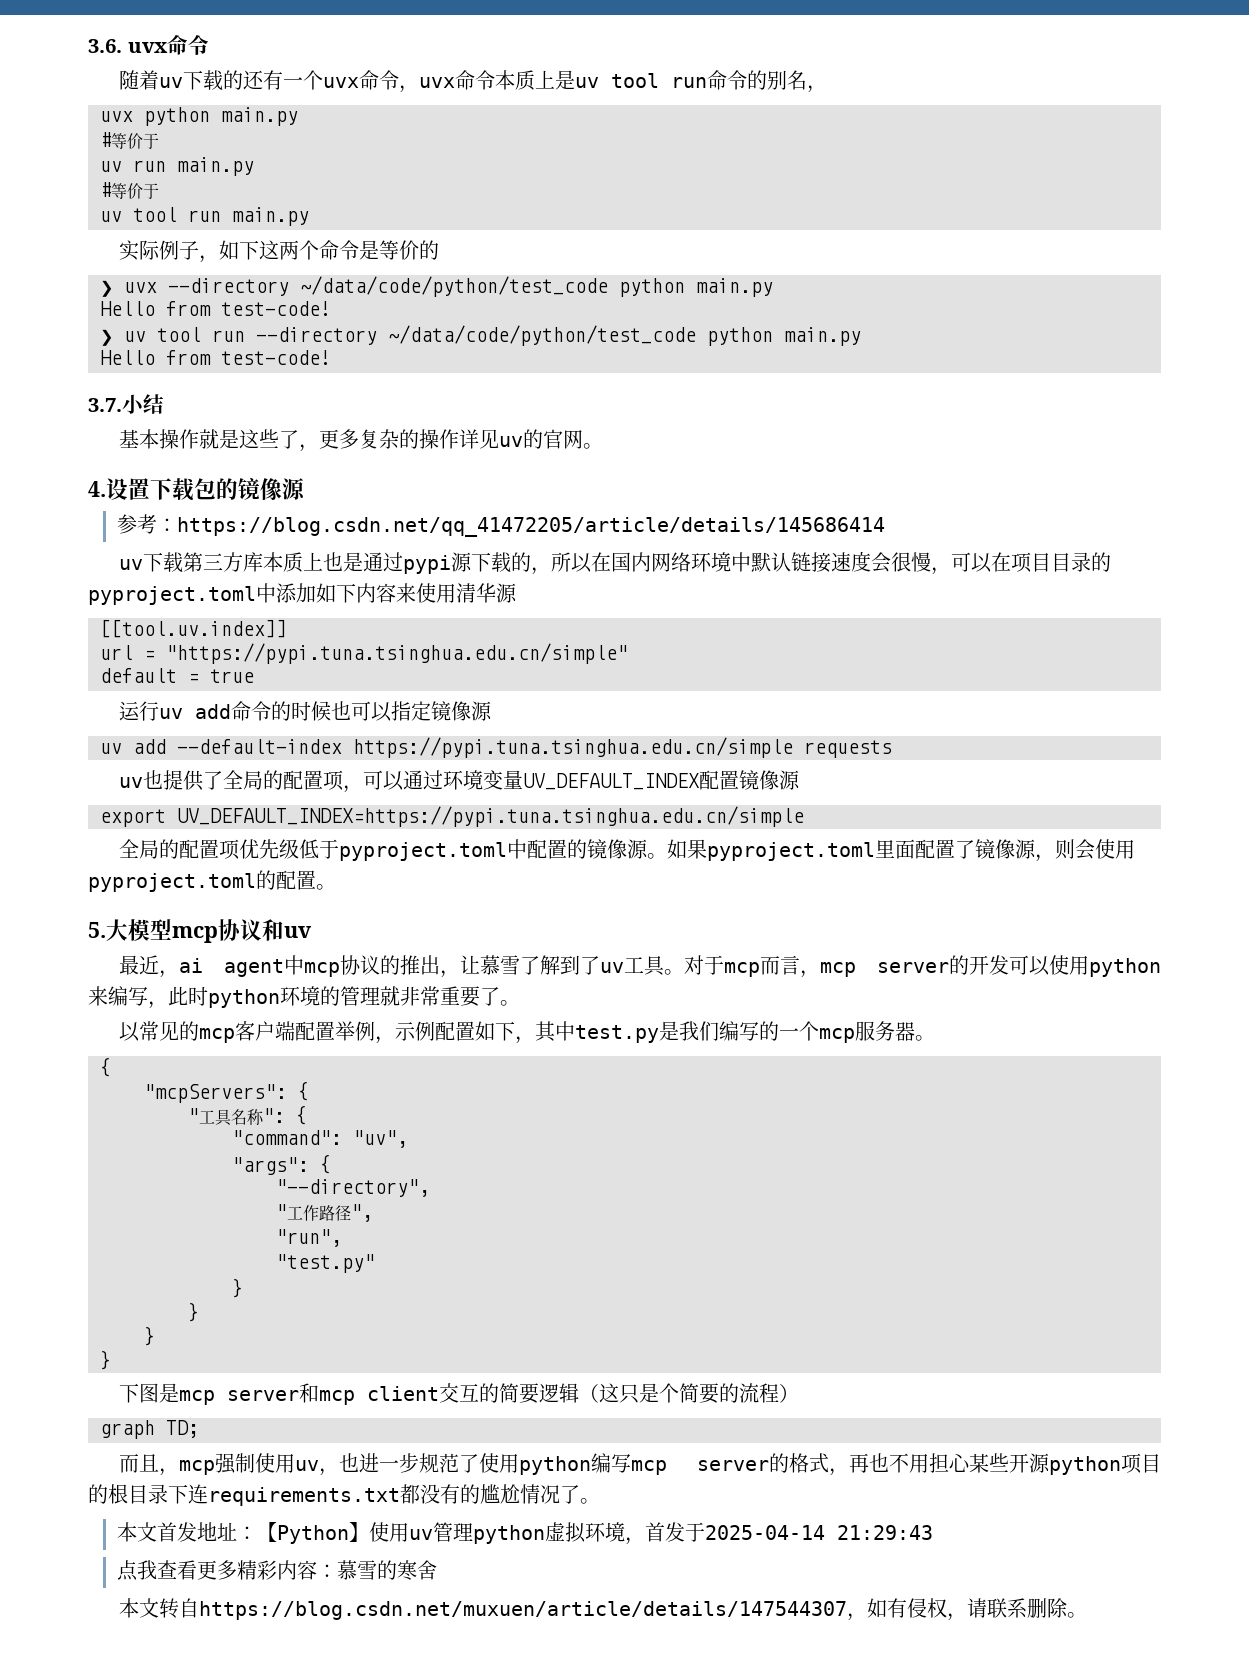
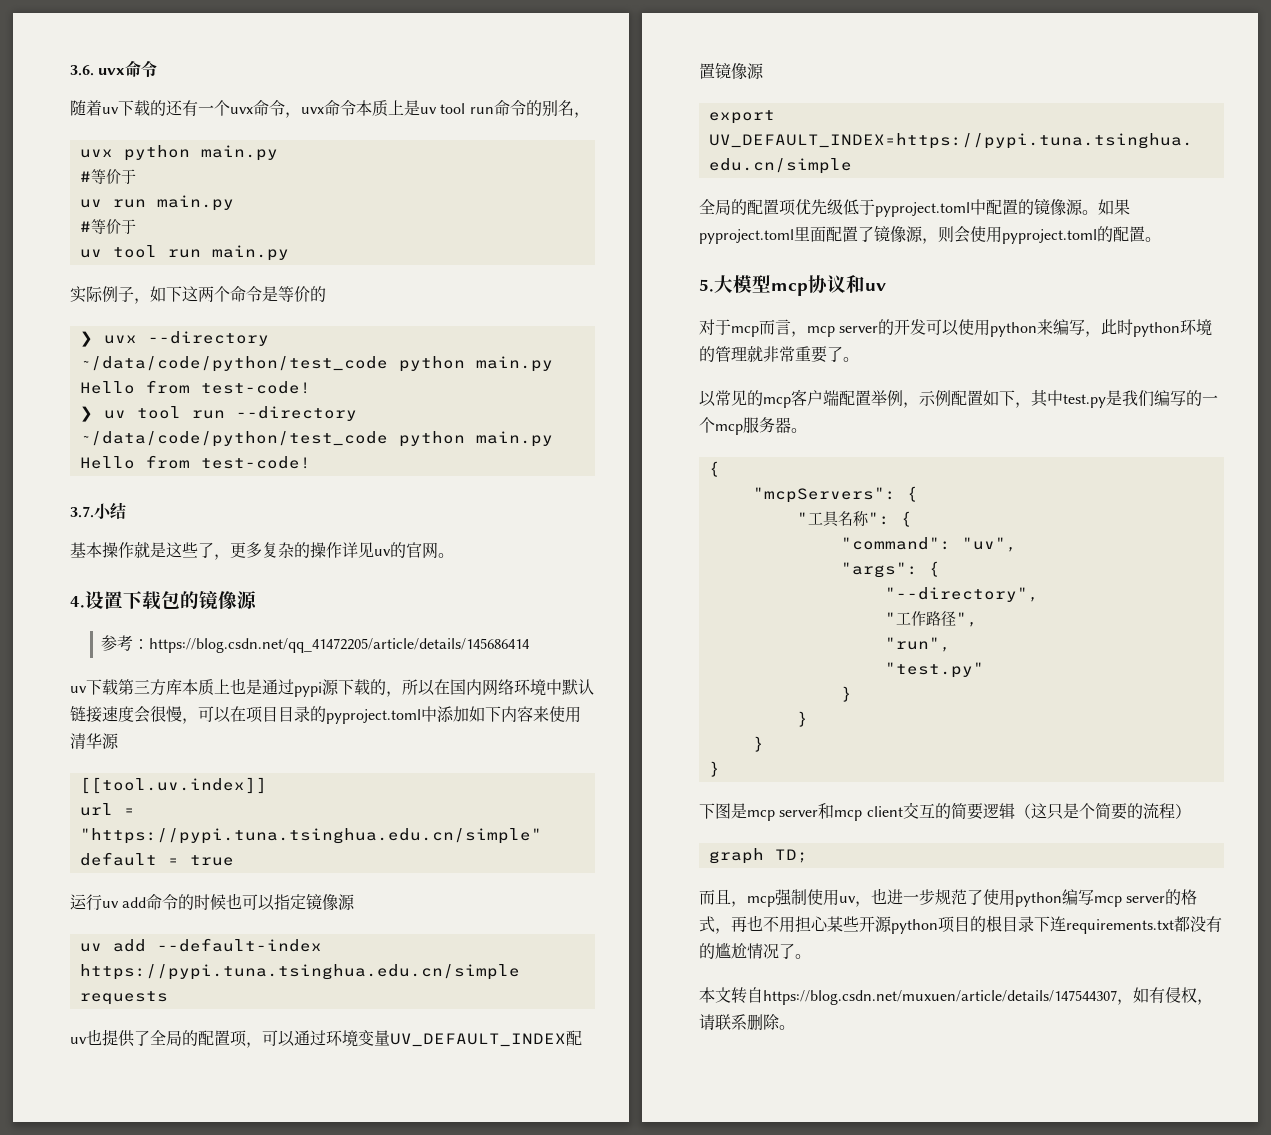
[119,955,685,978] 最近，ai agent中mcp协议的推出，让慕雪了解到了uv工具。 -> (886, 287) none
[116,1522,933,1545] [116,1560,437,1581] // 本文首发地址：【Python】使用uv管理python虚拟环境，首发于2025-04-14 21:29:43 // 点我查看更多精彩内容：慕雪的寒舍 -> (811, 956) none

